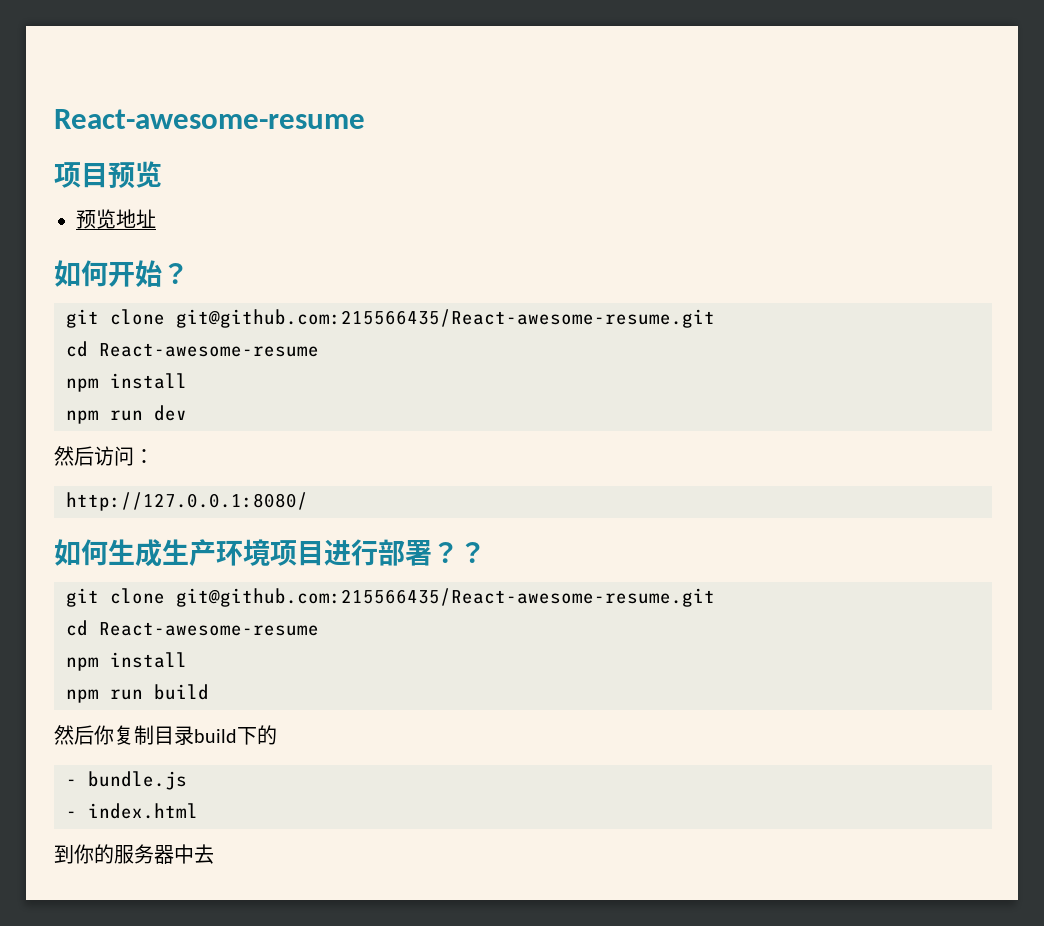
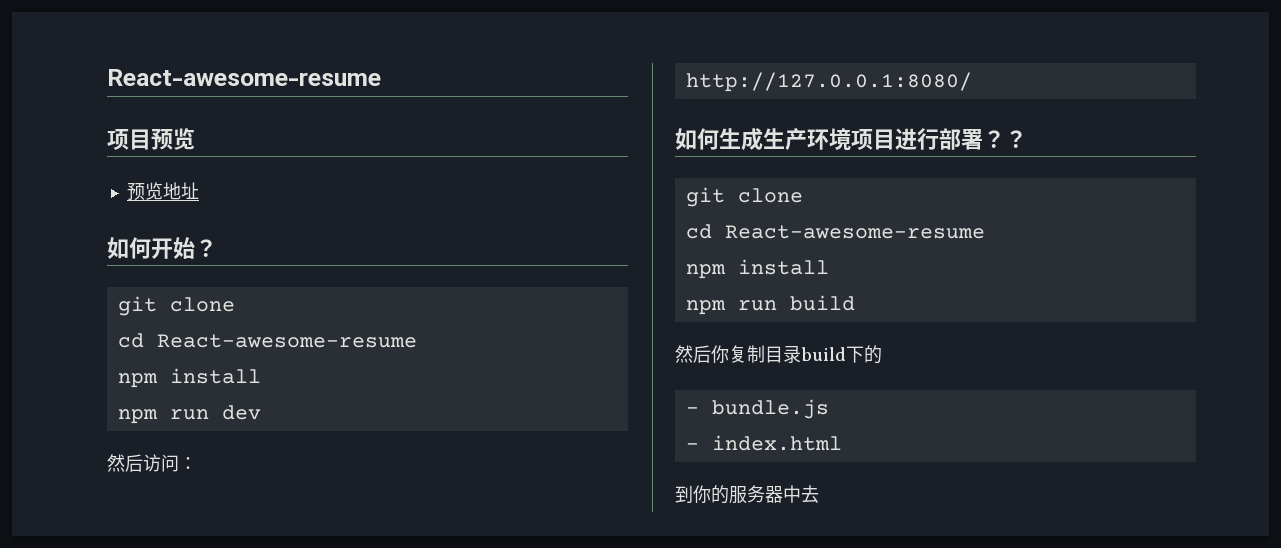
[176,309,715,328] git@github.com:215566435/React-awesome-resume.git -> (235, 304) none
[176,588,715,607] git@github.com:215566435/React-awesome-resume.git -> (803, 195) none

